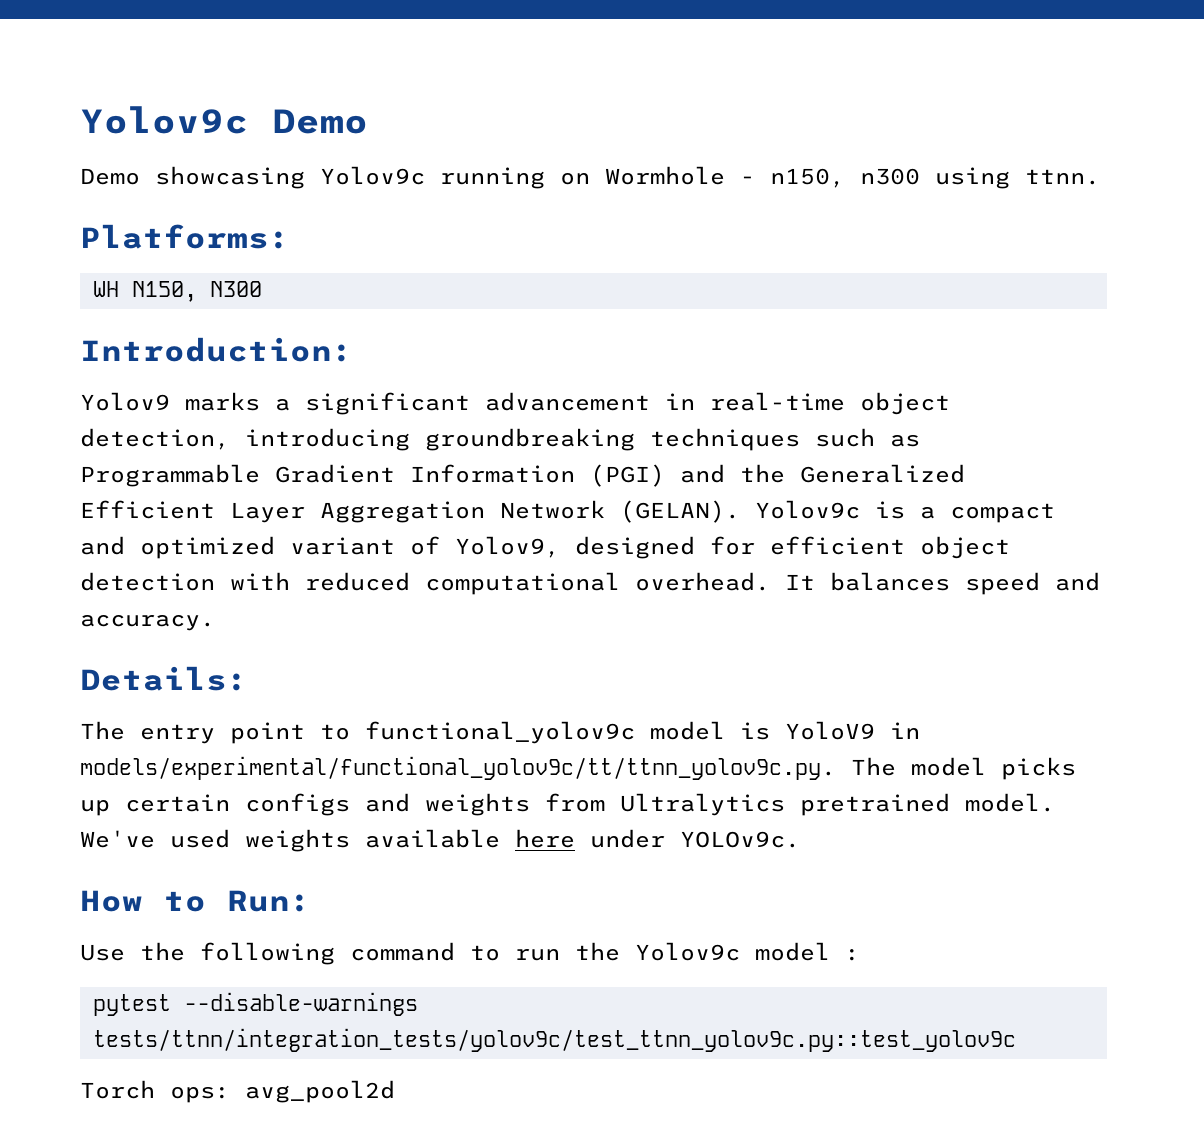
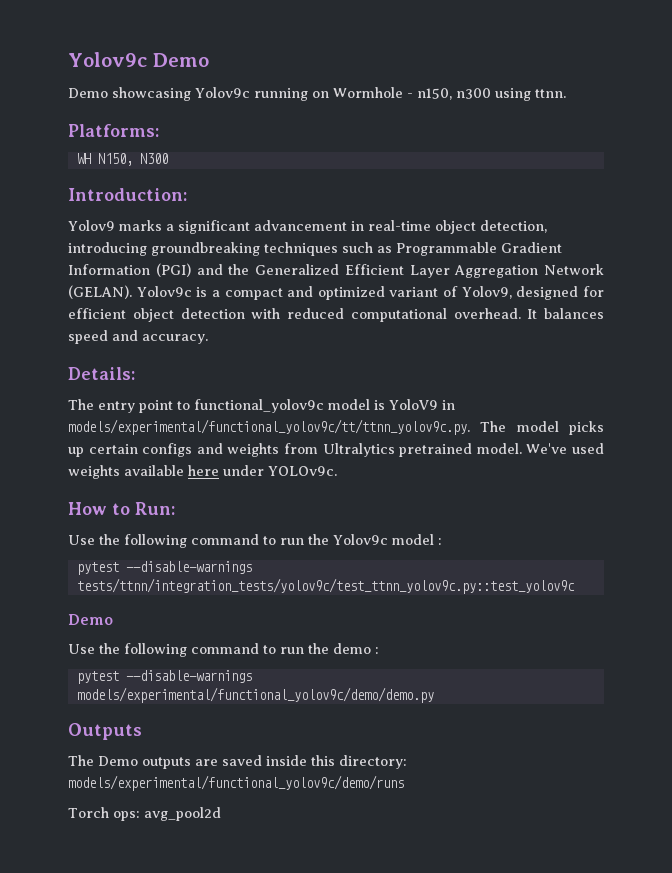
(1016, 1040) none -> [68,614,113,625] [68,643,379,657] [76,670,252,684] [76,687,434,703] [68,723,142,740] [68,755,407,769] [68,775,404,791] // Demo // Use the following command to run the demo : // pytest --disable-warnings models/experimental/functional_yolov9c/demo/demo.py // Outputs // The Demo outputs are saved inside this directory: models/experimental/functional_yolov9c/demo/runs

